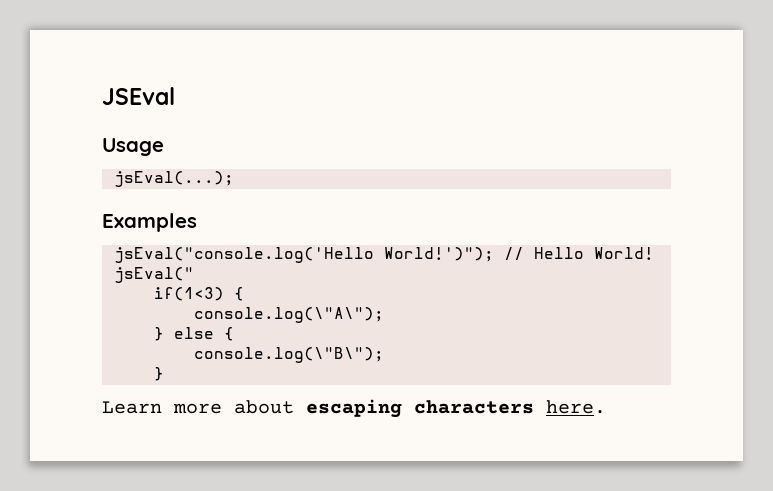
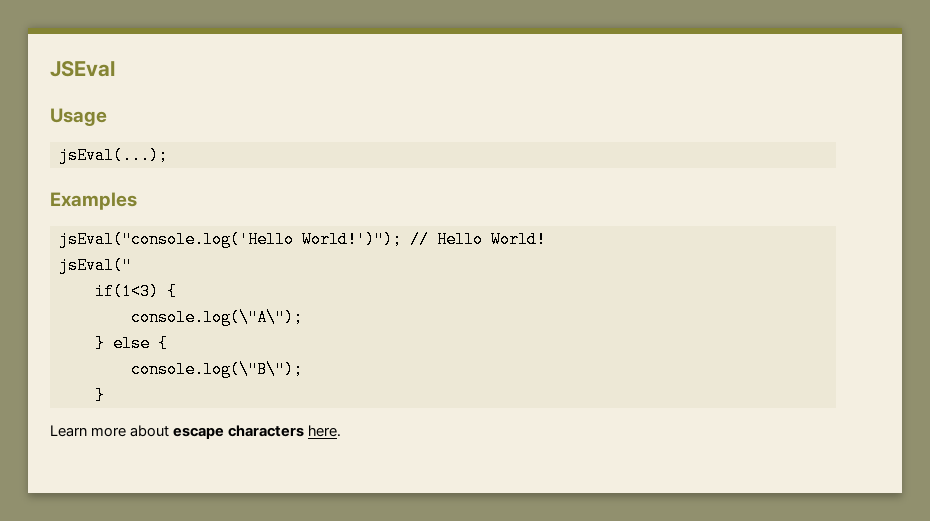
[306,399,402,418] escaping -> [173,427,225,439] escape

